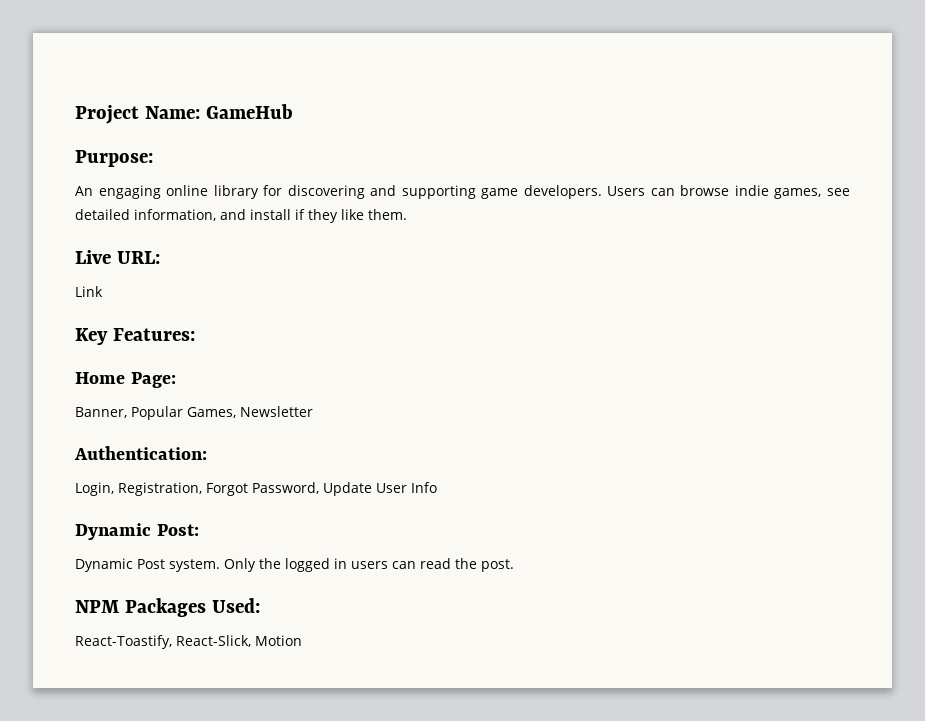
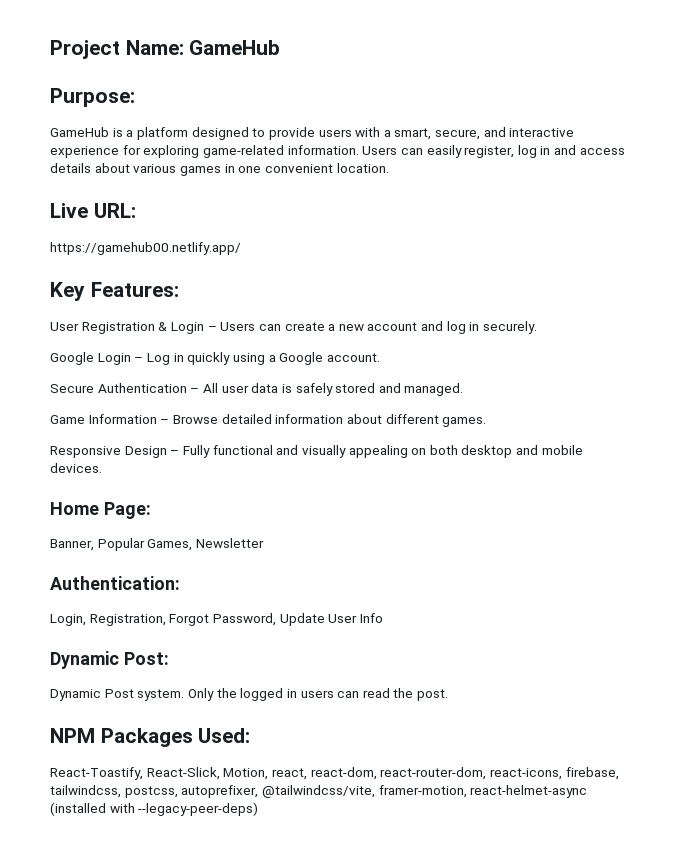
[75,185,850,199] [75,209,407,223] An engaging online library for discovering and supporting game developers. Users can browse indie games, see detailed information, and install if they like them. -> [50,127,575,140] [50,145,625,158] [50,163,389,176] GameHub is a platform designed to provide users with a smart, secure, and interactive experience for exploring game-related information. Users can easily register, log in and access details about various games in one convenient location.
[75,286,103,297] Link -> [50,242,241,255] https://gamehub00.netlify.app/
(195, 334) none -> [50,321,538,334] [50,352,380,365] [50,383,464,396] [50,414,487,427] [50,445,583,458] [50,463,102,473] // User Registration & Login – Users can create a new account and log in securely. // Google Login – Log in quickly using a Google account. // Secure Authentication – All user data is safely stored and managed. // Game Information – Browse detailed information about different games. // Responsive Design – Fully functional and visually appealing on both desktop and mobile devices.
[254,635,302,646] Motion -> [223,767,619,780] [50,785,588,798] [50,802,259,816] Motion, react, react-dom, react-router-dom, react-icons, firebase, tailwindcss, postcss, autoprefixer, @tailwindcss/vite, framer-motion, react-helmet-async (installed with --legacy-peer-deps)

